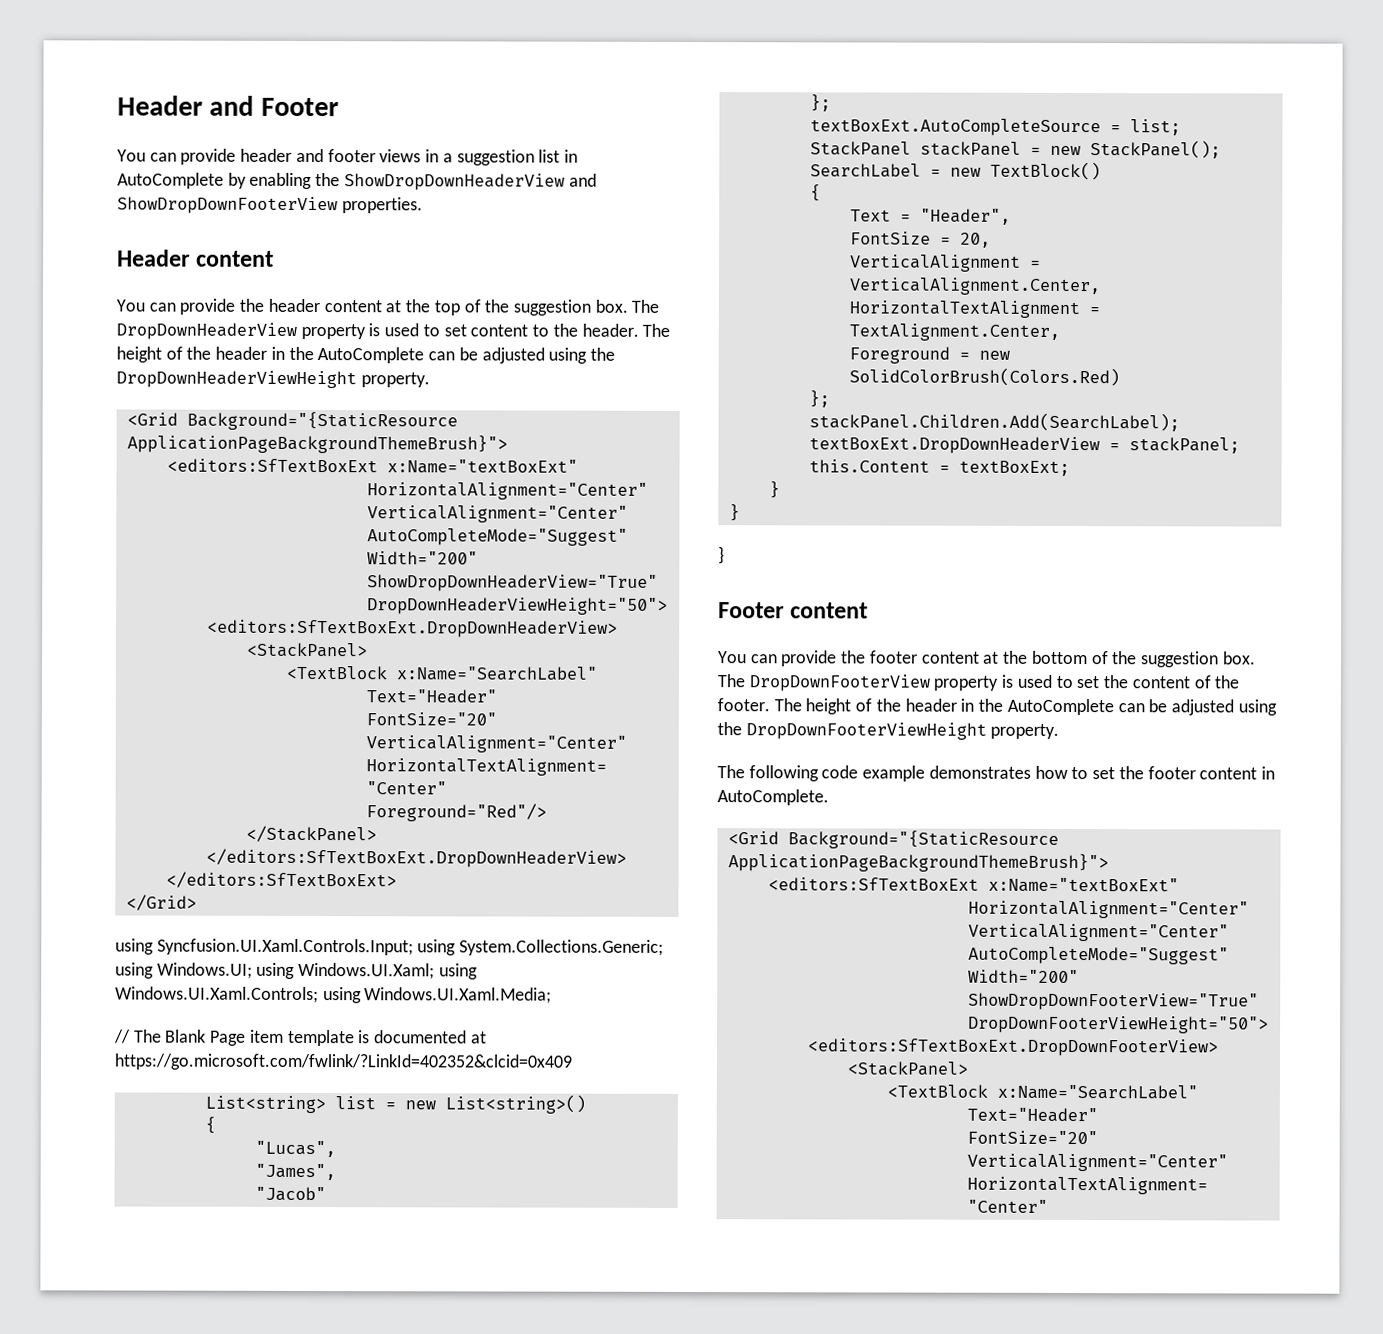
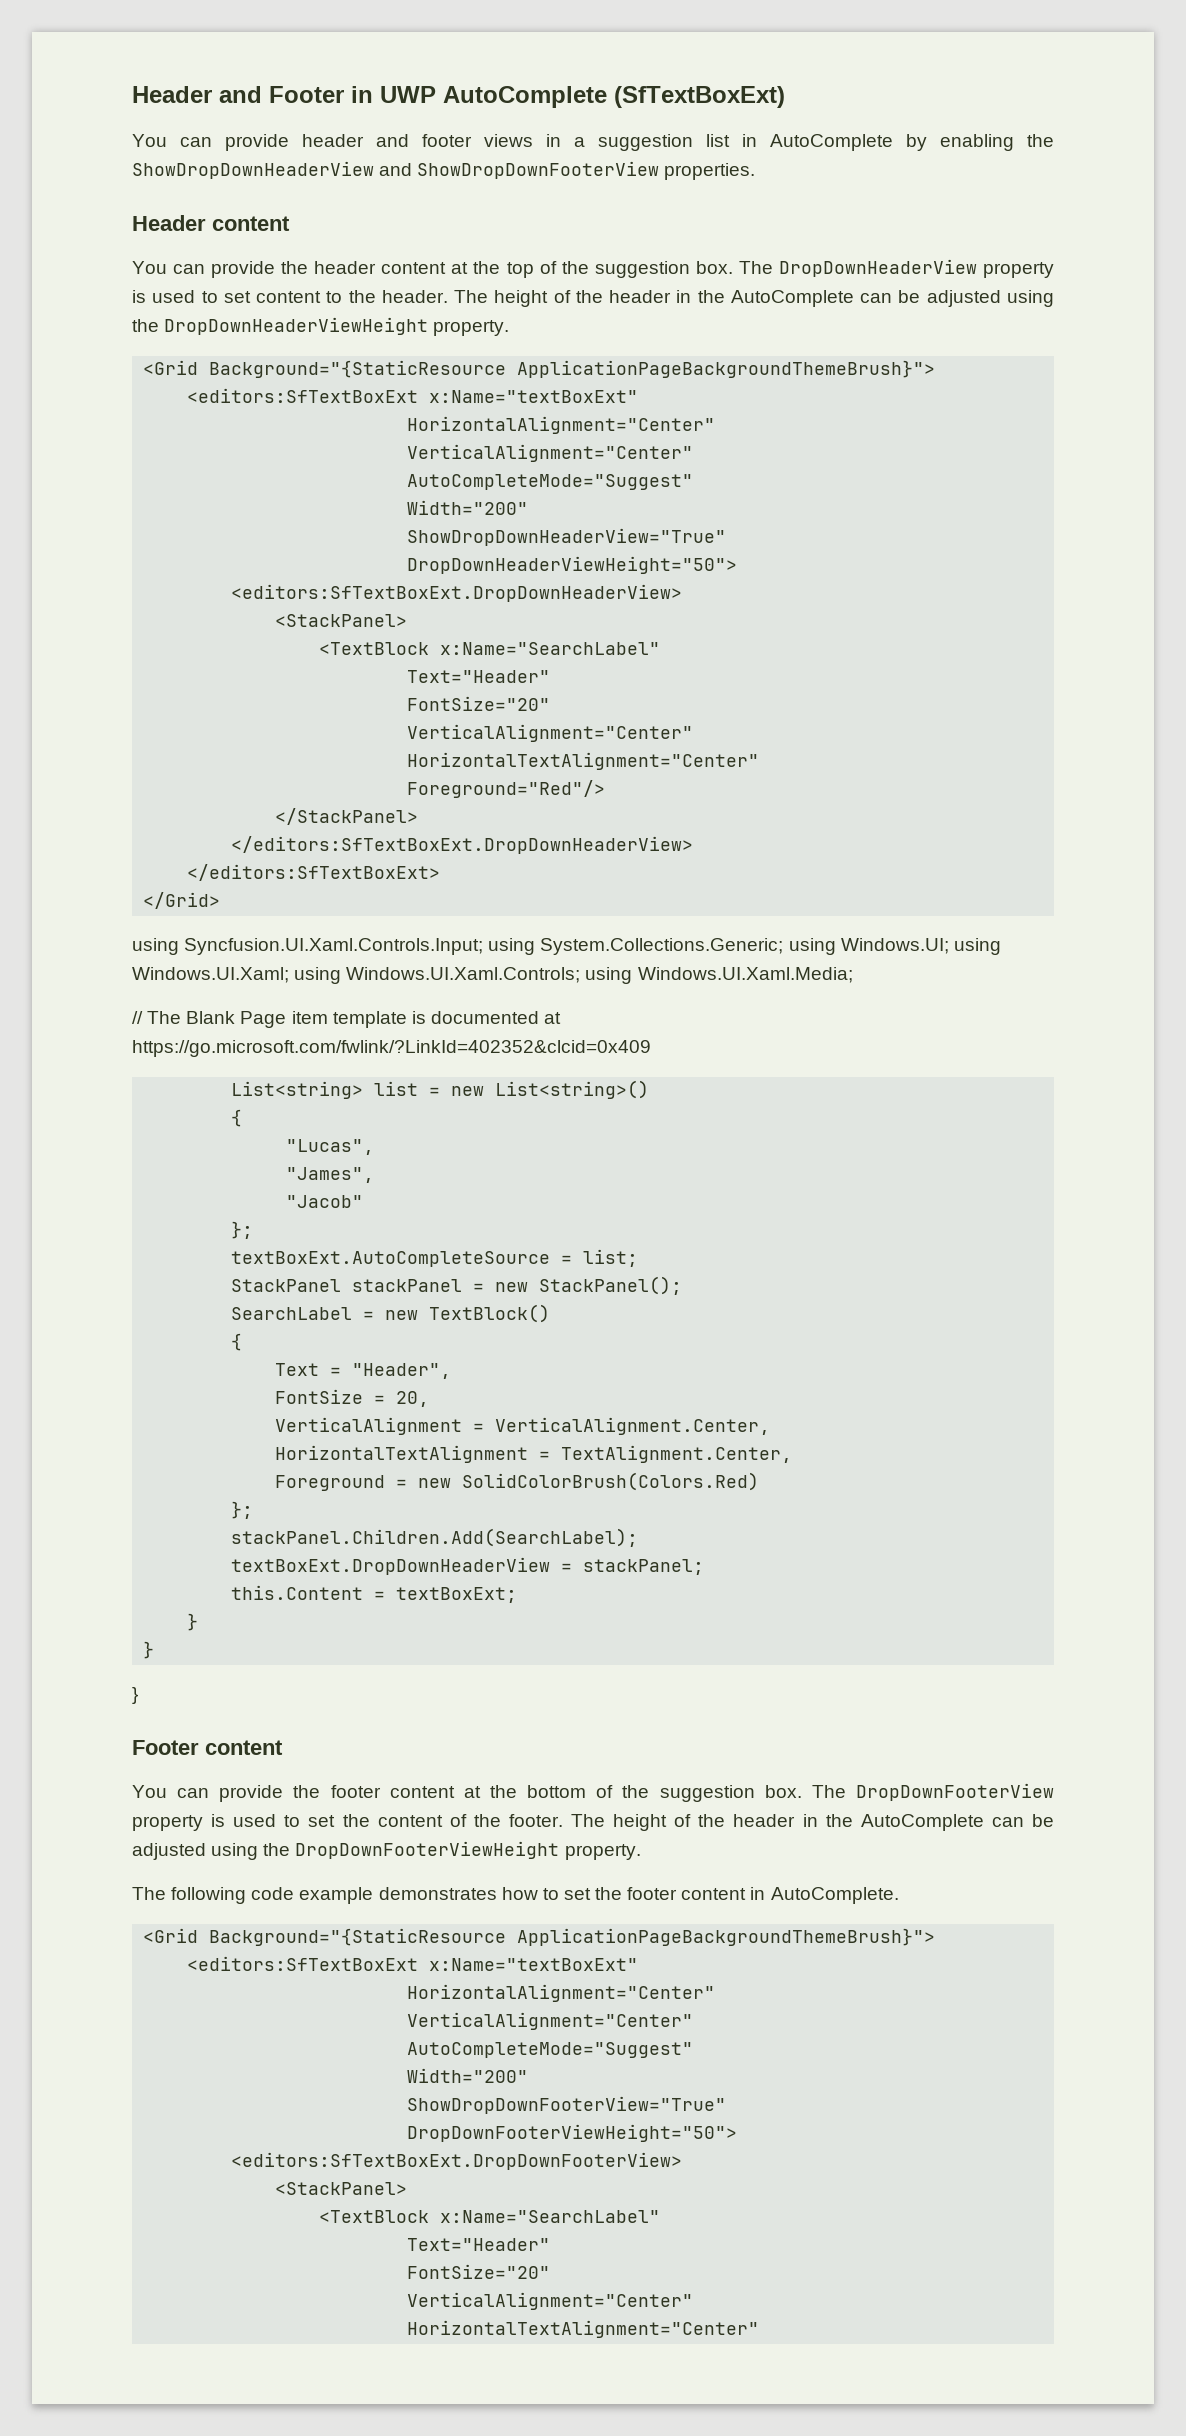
(339, 107) none -> [351,86,785,108] in UWP AutoComplete (SfTextBoxExt)

